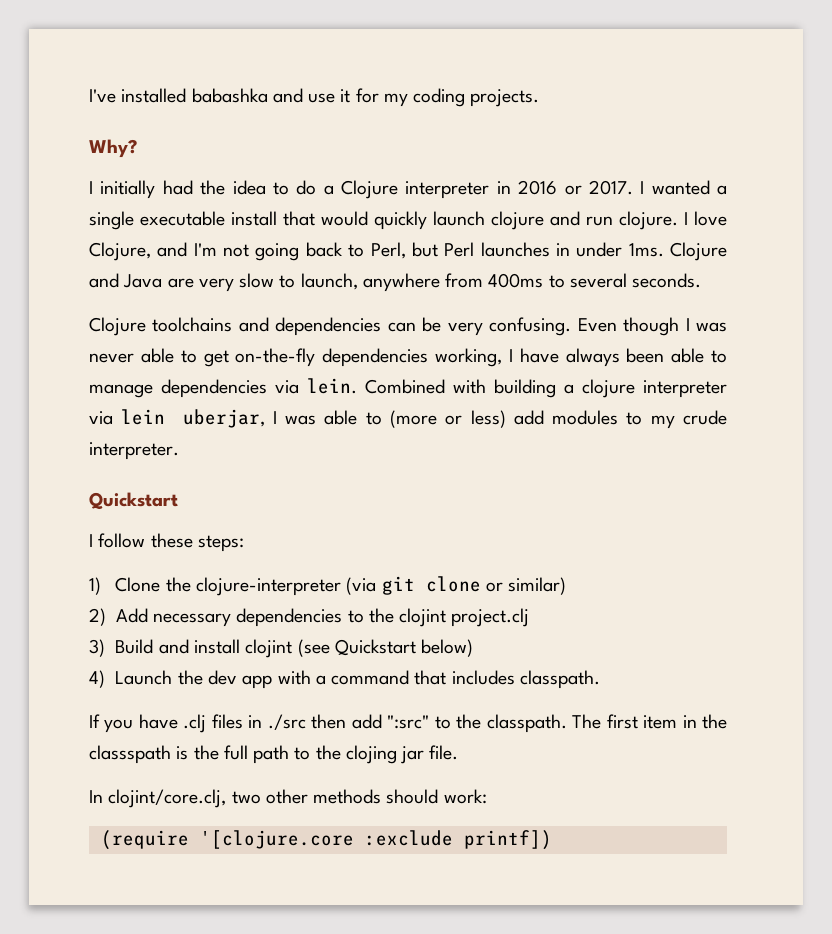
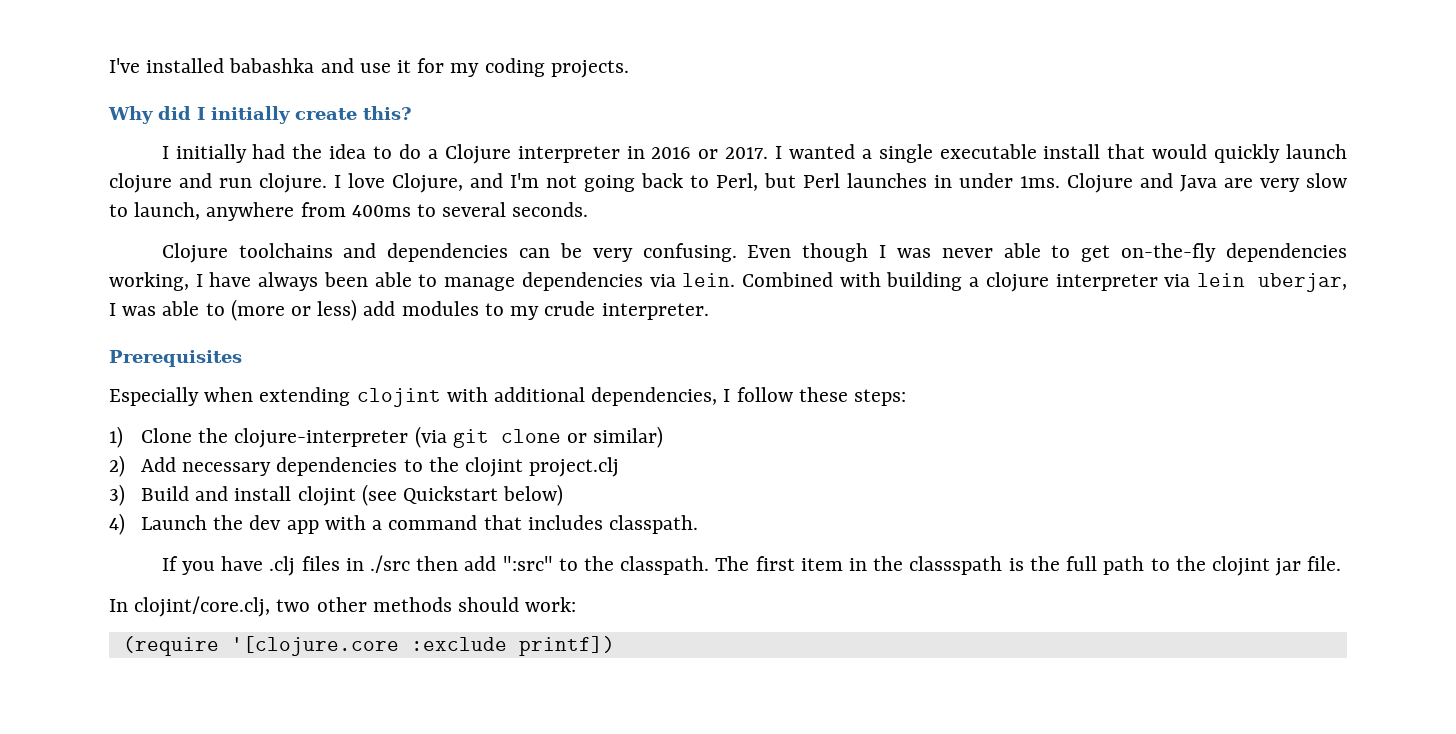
[89,139,137,158] Why? -> [108,106,412,124] Why did I initially create this?
[89,492,178,510] Quickstart // -> [109,350,242,367] [109,387,718,407] Prerequisites // Especially when extending clojint with additional dependencies,
[345,745,397,764] clojing -> [1211,556,1270,576] clojint

